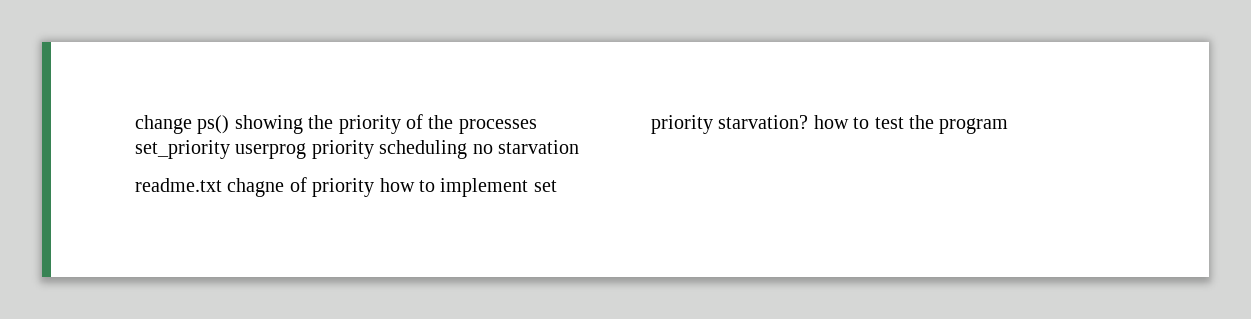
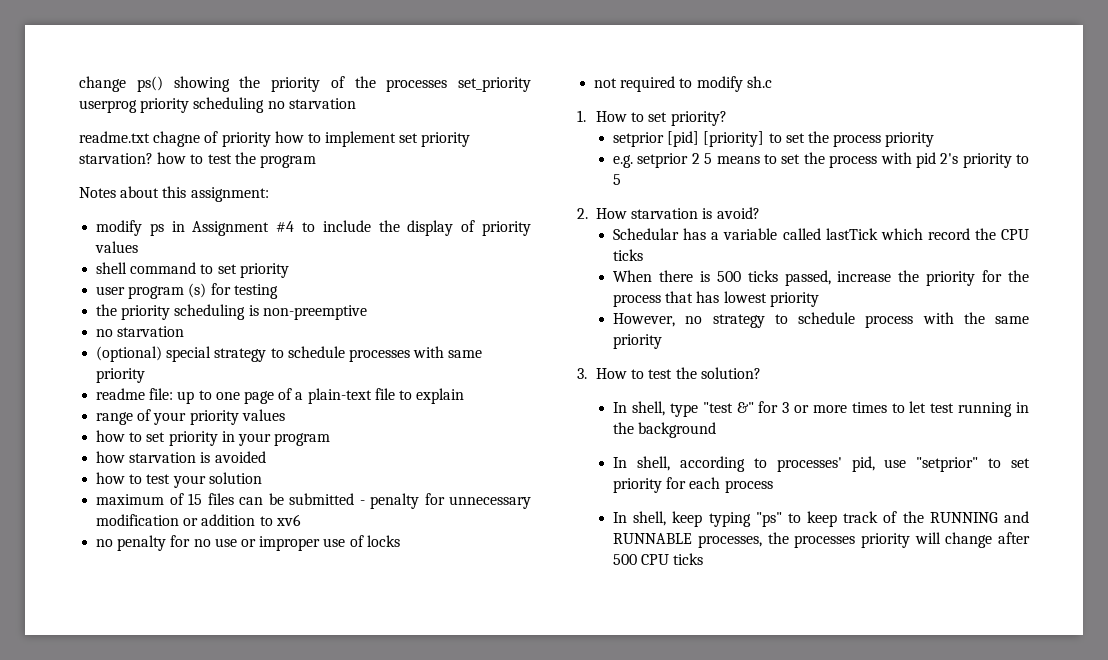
(1009, 126) none -> [79,186,269,202] [96,220,531,236] [95,241,139,253] [96,262,289,278] [96,283,278,299] [96,304,367,320] [96,326,185,337] [96,346,483,362] [96,368,146,383] [96,388,465,404] [96,409,285,425] [96,430,331,446] [96,451,266,463] [96,472,262,488] [96,493,531,509] [96,514,301,526] [96,535,400,551] [594,76,772,92] [577,110,727,126] [613,131,935,147] [613,152,1029,168] [613,174,622,185] [577,207,760,219] [613,228,1029,240] [613,249,644,261] [613,270,1029,286] [613,291,819,307] [613,312,1029,328] [613,334,663,349] [577,367,761,379] [613,401,1029,417] [613,422,717,438] [613,456,1030,472] [613,477,773,493] [613,511,1029,527] [613,532,1030,548] [613,553,704,565] // Notes about this assignment: // modify ps in Assignment #4 to include the display of priority values // shell command to set priority // user program (s) for testing // the priority scheduling is non-preemptive // no starvation // (optional) special strategy to schedule processes with same priority // readme file: up to one page of a plain-text file to explain // range of your priority values // how to set priority in your program // how starvation is avoided // how to test your solution // maximum of 15 files can be submitted - penalty for unnecessary modification or addition to xv6 // no penalty for no use or improper use of locks // not required to modify sh.c // 1. How to set priority? // setprior [pid] [priority] to set the process priority // e.g. setprior 2 5 means to set the process with pid 2's priority to 5 // 2. How starvation is avoid? // Schedular has a variable called lastTick which record the CPU ticks // When there is 500 ticks passed, increase the priority for the process that has lowest priority // However, no strategy to schedule process with the same priority // 3. How to test the solution? // In shell, type "test &" for 3 or more times to let test running in the background // In shell, according to processes' pid, use "setprior" to set priority for each process // In shell, keep typing "ps" to keep track of the RUNNING and RUNNABLE processes, the processes priority will change after 500 CPU ticks

